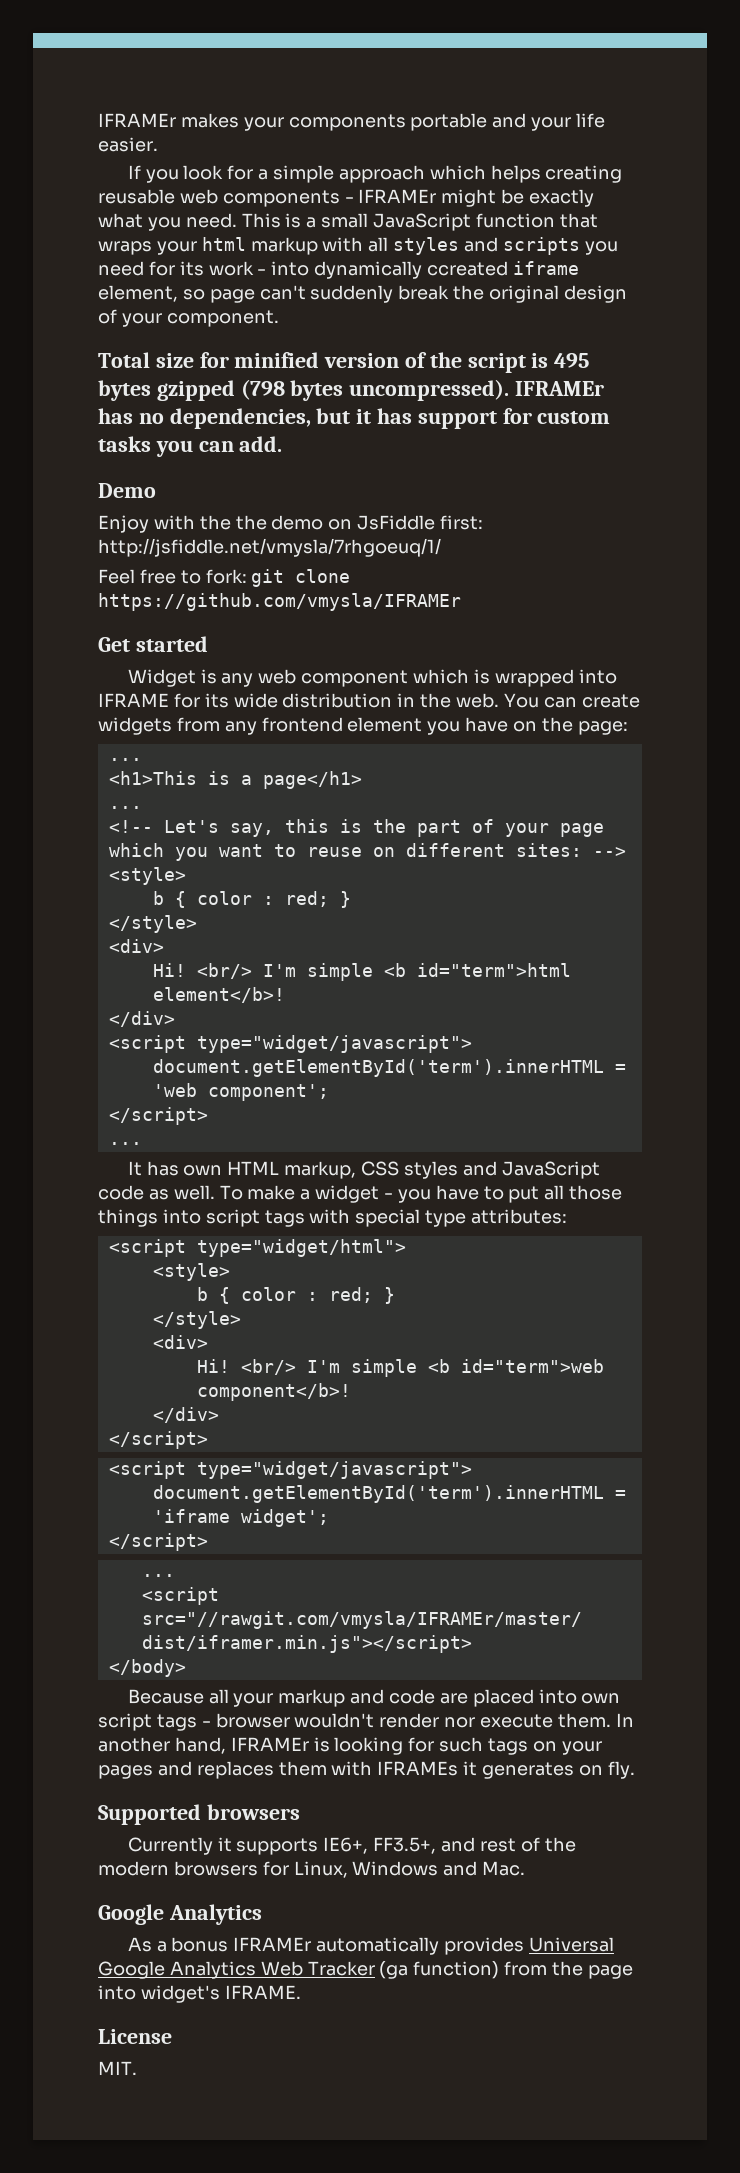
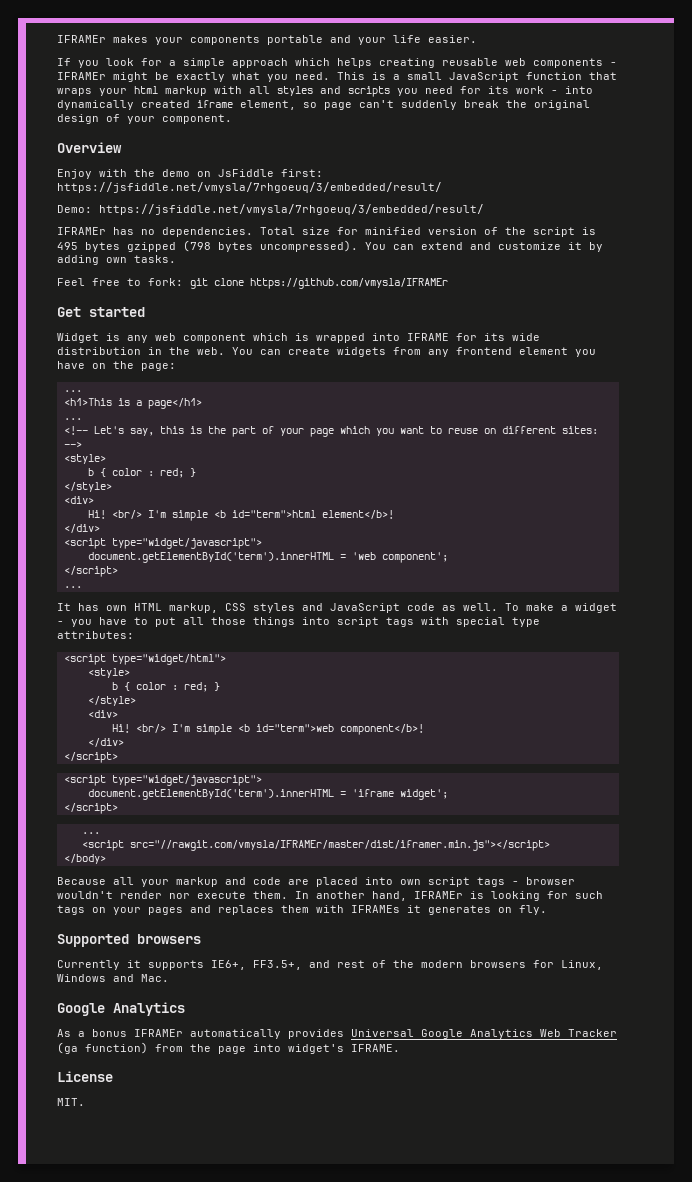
[427,261,509,276] ccreated -> [141,100,190,108] created
(279, 318) none -> [57,142,122,153] [57,169,323,179] [57,182,442,193] [57,204,484,215] [57,227,253,237] Overview // Enjoy with the demo on JsFiddle first: https://jsfiddle.net/vmysla/7rhgoeuq/3/embedded/result/ // Demo: https://jsfiddle.net/vmysla/7rhgoeuq/3/embedded/result/ // IFRAMEr has no dependencies.
[515,381,605,396] [98,408,611,429] [98,436,283,457] [98,483,156,498] [98,515,484,533] [98,538,441,557] IFRAMEr has no dependencies, but it has support for custom tasks you can add. // Demo // Enjoy with the the demo on JsFiddle first: http://jsfiddle.net/vmysla/7rhgoeuq/1/ -> [365,242,603,252] [57,255,176,265] You can extend and customize it by adding own tasks.

